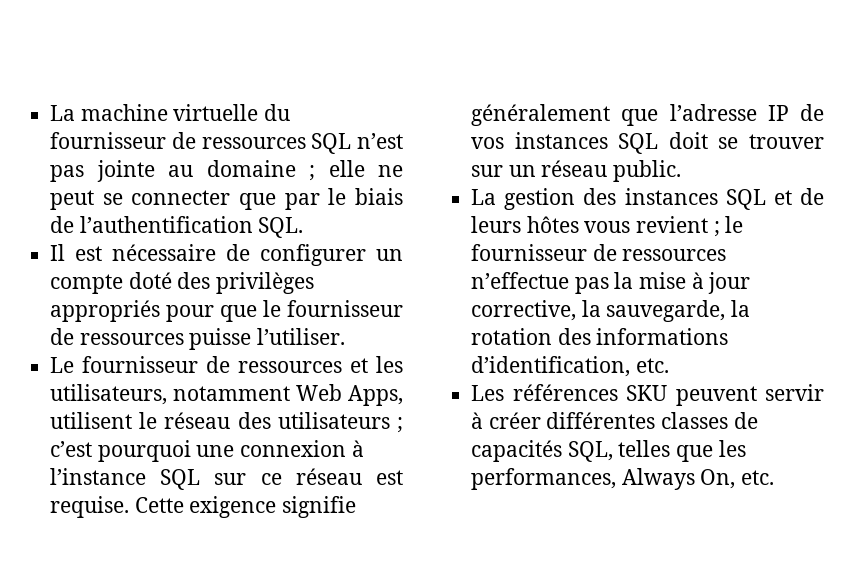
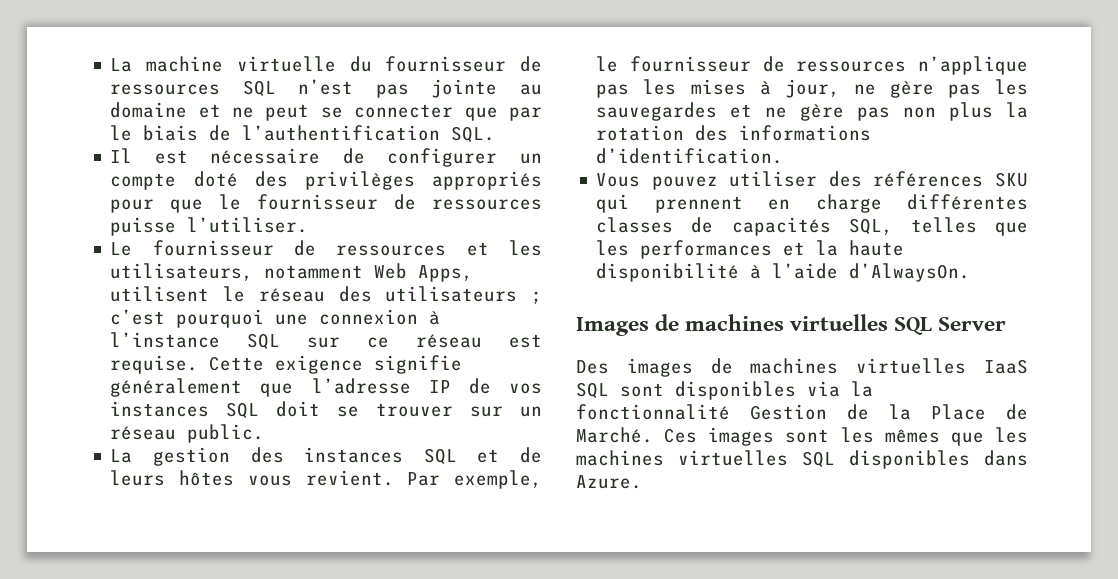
[309,160,365,181] ; elle -> [198,104,221,118] et
[636,216,744,237] [471,244,727,261] [471,272,751,294] [471,300,751,322] [471,328,729,345] [471,356,669,377] [471,384,824,406] [471,412,541,429] revient ; le fournisseur de ressources n’effectue pas la mise à jour corrective, la sauvegarde, la rotation des informations d’identification, etc. // Les références SKU peuvent servir à créer -> [305,470,542,489] [596,56,1028,75] [596,79,1028,98] [596,102,1028,121] [596,125,872,141] [596,148,784,164] [596,171,1028,190] [596,194,882,213] revient. Par exemple, le fournisseur de ressources n’applique pas les mises à jour, ne gère pas les sauvegardes et ne gère pas non plus la rotation des informations d’identification. // Vous pouvez utiliser des références SKU qui prennent en charge
[471,468,775,490] performances, Always On, etc. -> [640,240,905,259] [596,263,971,282] [576,314,1007,336] [576,358,1028,377] [576,381,873,400] [576,404,1028,420] [576,427,1028,446] [576,450,1028,469] [576,475,642,489] performances et la haute disponibilité à l’aide d’AlwaysOn. // Images de machines virtuelles SQL Server // Des images de machines virtuelles IaaS SQL sont disponibles via la fonctionnalité Gestion de la Place de Marché. Ces images sont les mêmes que les machines virtuelles SQL disponibles dans Azure.

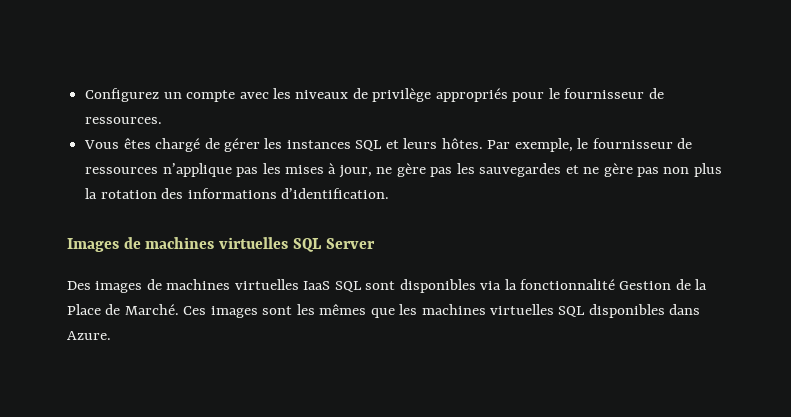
[110,56,542,72] [110,79,542,98] [110,102,542,121] [110,125,496,143] [110,148,542,167] [110,171,415,190] La machine virtuelle du fournisseur de ressources SQL n’est pas jointe au domaine et ne peut se connecter que par le biais de l’authentification SQL. // Il est nécessaire de configurer un compte doté des privilèges -> [85,88,432,102] Configurez un compte avec les niveaux de privilège
[170,194,542,213] [110,217,309,236] [110,240,542,256] [110,263,474,282] [110,286,542,304] [110,309,441,328] [110,332,542,350] [110,355,463,374] [110,378,542,397] [110,401,542,419] [110,424,265,443] [110,447,542,466] [110,470,394,486] que le fournisseur de ressources puisse l’utiliser. // Le fournisseur de ressources et les utilisateurs, notamment Web Apps, utilisent le réseau des utilisateurs ; c’est pourquoi une connexion à l’instance SQL sur ce réseau est requise. Cette exigence signifie généralement que l’adresse IP de vos instances SQL doit se trouver sur un réseau public. // La gestion des instances SQL et de leurs hôtes vous revient. -> [548,88,664,99] [85,117,163,124] [84,138,483,152] le fournisseur de ressources. // Vous êtes chargé de gérer les instances SQL et leurs hôtes.
[596,171,1028,190] [596,194,1028,213] [596,217,1028,236] [596,240,905,259] [596,263,971,282] // Vous pouvez utiliser des références SKU qui prennent en charge différentes classes de capacités SQL, telles que les performances et la haute disponibilité à l’aide d’AlwaysOn. -> (389, 193) none

